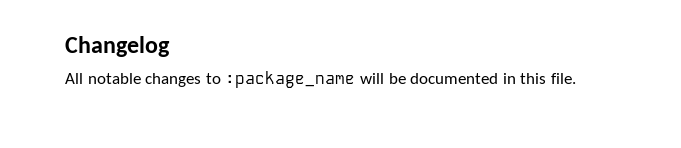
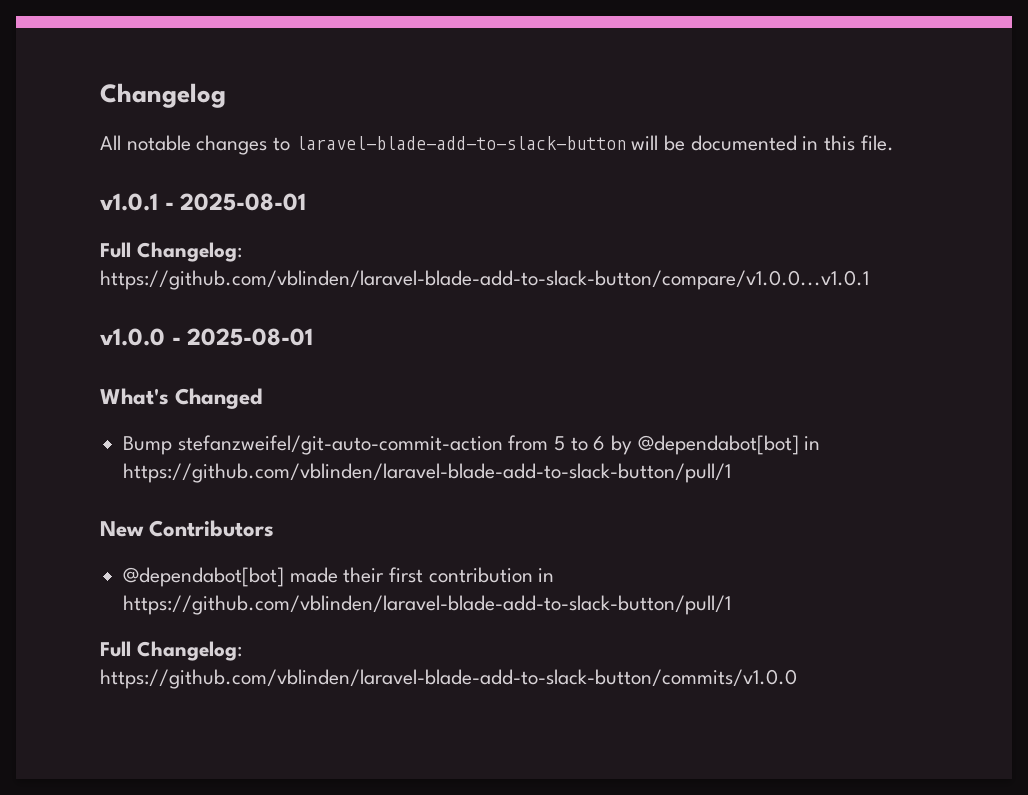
[225,71,356,88] :package_name -> [295,136,626,150] laravel-blade-add-to-slack-button
(576, 78) none -> [100,193,307,211] [100,242,242,262] [100,270,869,290] [100,328,314,346] [100,388,264,409] [123,435,821,455] [123,463,732,483] [100,520,275,537] [123,567,555,587] [123,595,732,615] [100,641,242,661] [100,669,797,689] // v1.0.1 - 2025-08-01 // Full Changelog: https://github.com/vblinden/laravel-blade-add-to-slack-button/compare/v1.0.0...v1.0.1 // v1.0.0 - 2025-08-01 // What's Changed // Bump stefanzweifel/git-auto-commit-action from 5 to 6 by @dependabot[bot] in https://github.com/vblinden/laravel-blade-add-to-slack-button/pull/1 // New Contributors // @dependabot[bot] made their first contribution in https://github.com/vblinden/laravel-blade-add-to-slack-button/pull/1 // Full Changelog: https://github.com/vblinden/laravel-blade-add-to-slack-button/commits/v1.0.0

